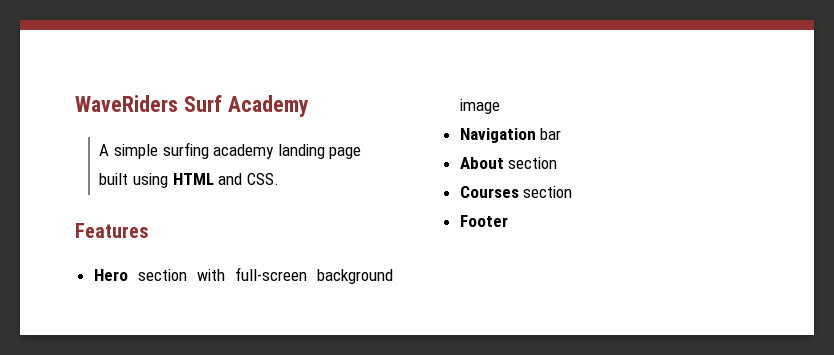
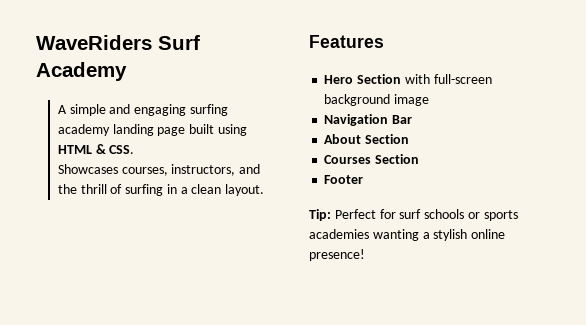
(159, 151) none -> [109,104,187,116] and engaging
[218,173,279,185] and CSS. -> [95,144,135,154] [57,164,261,176] [57,184,265,196] & CSS. // Showcases courses, instructors, and the thrill of surfing in a clean layout.
[137,269,187,281] section -> [357,74,402,84] Section
[540,128,562,140] bar -> [392,115,413,124] Bar
[508,157,558,169] section -> [365,134,410,144] Section
[523,186,573,198] section -> [375,154,420,164] Section
(508, 221) none -> [309,209,518,221] [309,229,506,241] [309,249,365,261] // Tip: Perfect for surf schools or sports academies wanting a stylish online presence!

